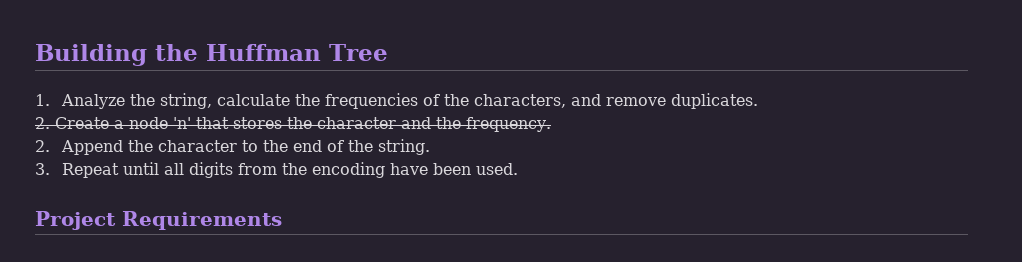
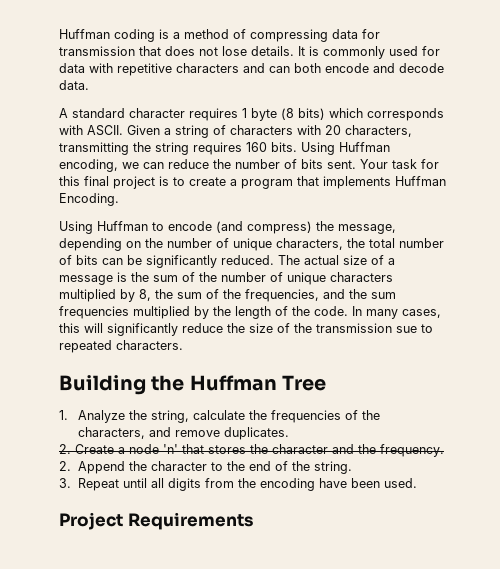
(35, 55) none -> [59,29,380,42] [59,46,440,59] [59,63,444,76] [59,80,89,90] [59,108,444,121] [59,125,412,138] [59,142,390,155] [59,159,439,172] [59,176,446,189] [59,193,119,206] [59,221,396,234] [59,238,444,251] [59,255,395,268] [59,272,393,285] [59,289,396,302] [59,306,441,319] [59,323,433,336] [59,340,183,353] Huffman coding is a method of compressing data for transmission that does not lose details. It is commonly used for data with repetitive characters and can both encode and decode data. // A standard character requires 1 byte (8 bits) which corresponds with ASCII. Given a string of characters with 20 characters, transmitting the string requires 160 bits. Using Huffman encoding, we can reduce the number of bits sent. Your task for this final project is to create a program that implements Huffman Encoding. // Using Huffman to encode (and compress) the message, depending on the number of unique characters, the total number of bits can be significantly reduced. The actual size of a message is the sum of the number of unique characters multiplied by 8, the sum of the frequencies, and the sum frequencies multiplied by the length of the code. In many cases, this will significantly reduce the size of the transmission sue to repeated characters. //

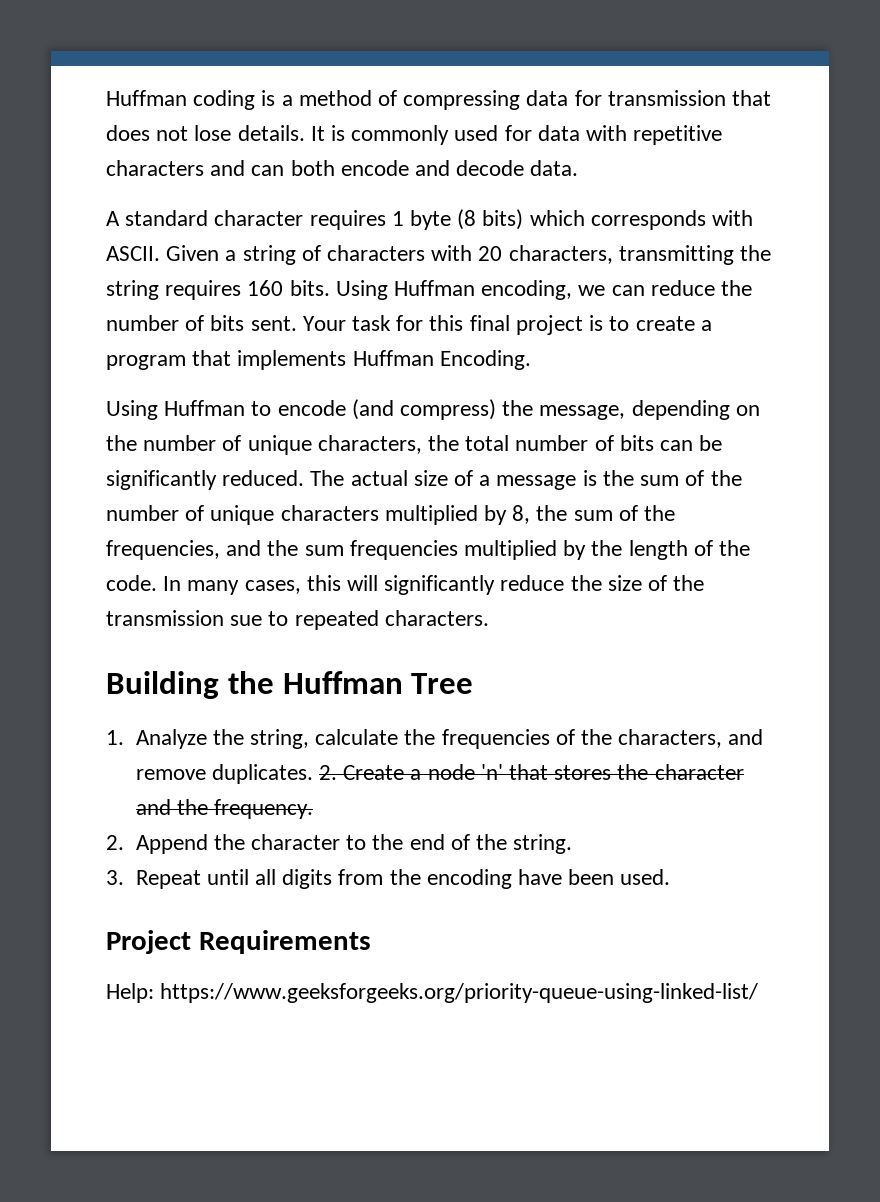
(289, 433) // -> (313, 774) none
(253, 521) none -> [106,983,759,1003] // Help: https://www.geeksforgeeks.org/priority-queue-using-linked-list/

